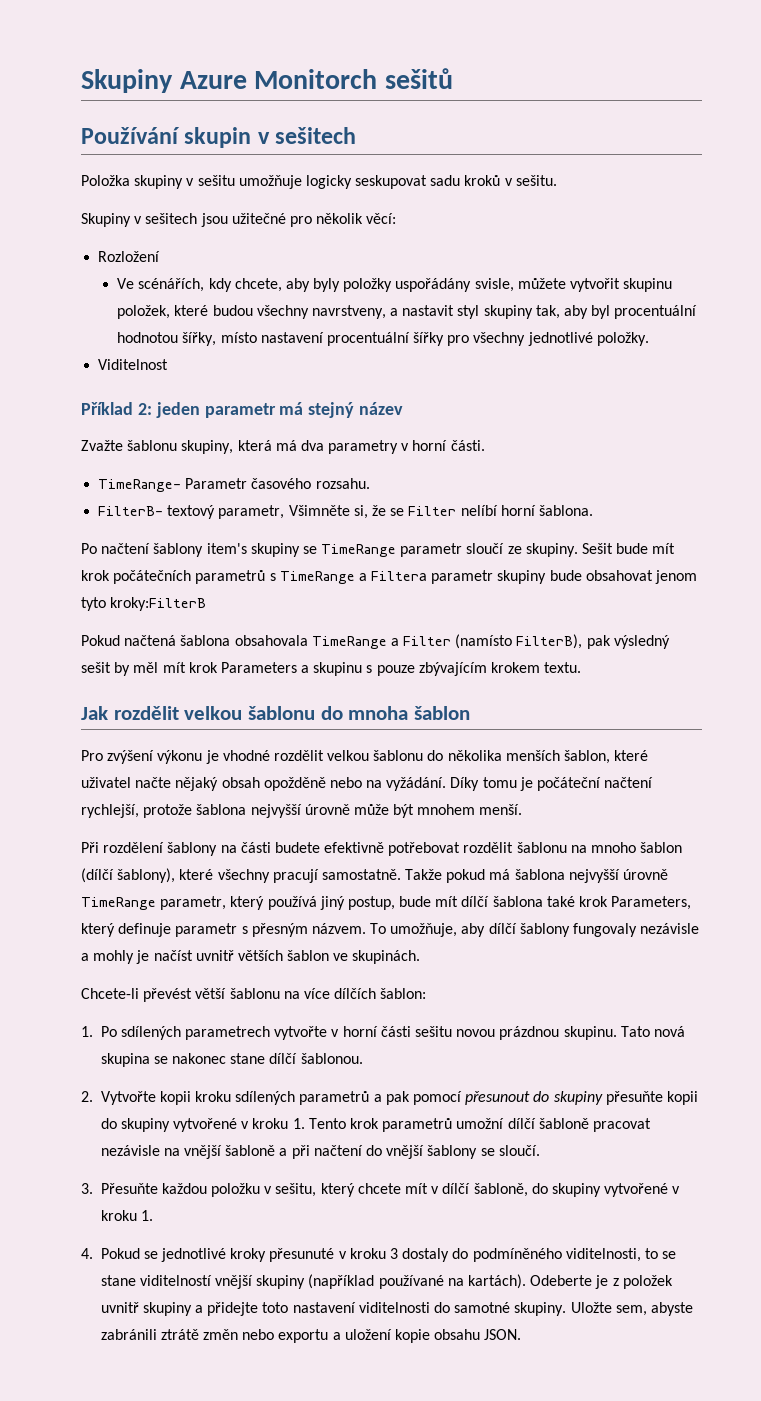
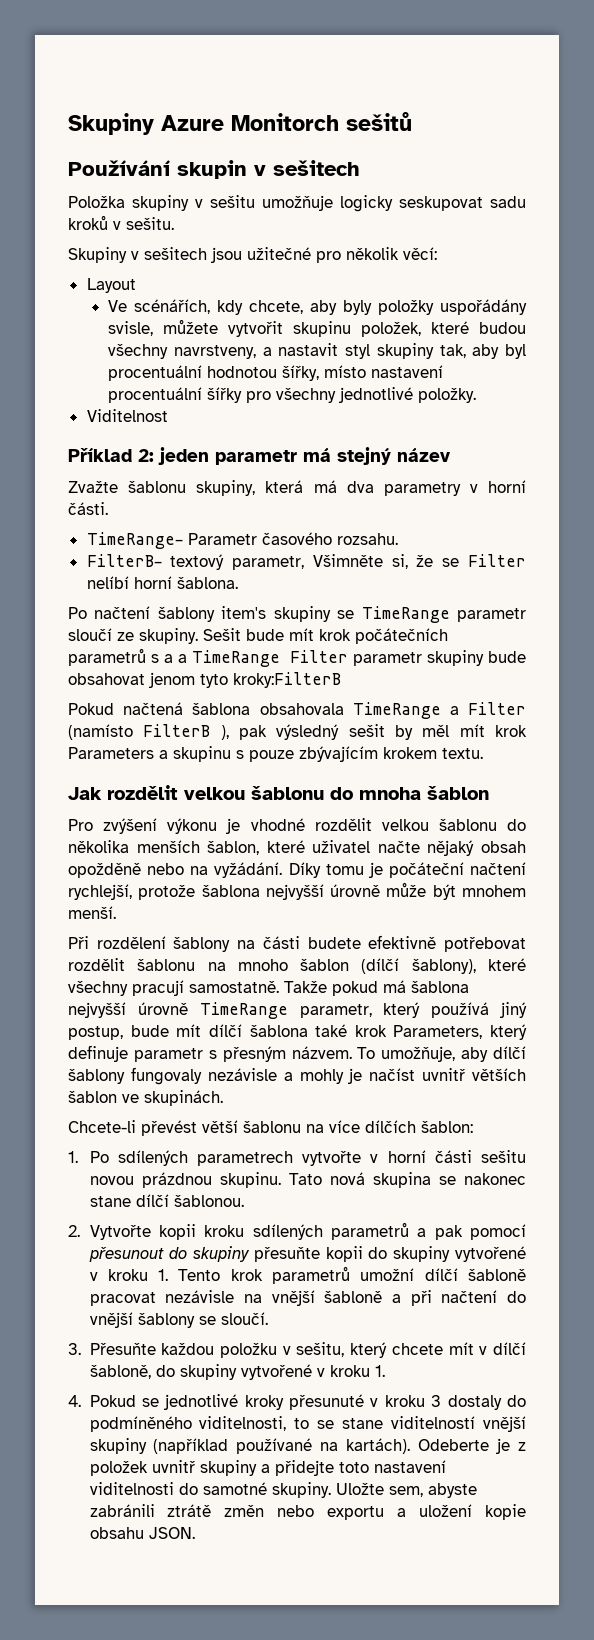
[98,251,161,262] Rozložení -> [86,278,136,293] Layout
[279,571,428,584] TimeRange a Filtera -> [164,650,348,667] a a TimeRange Filter
[516,634,583,649] FilterB), -> [143,724,229,740] FilterB ),

